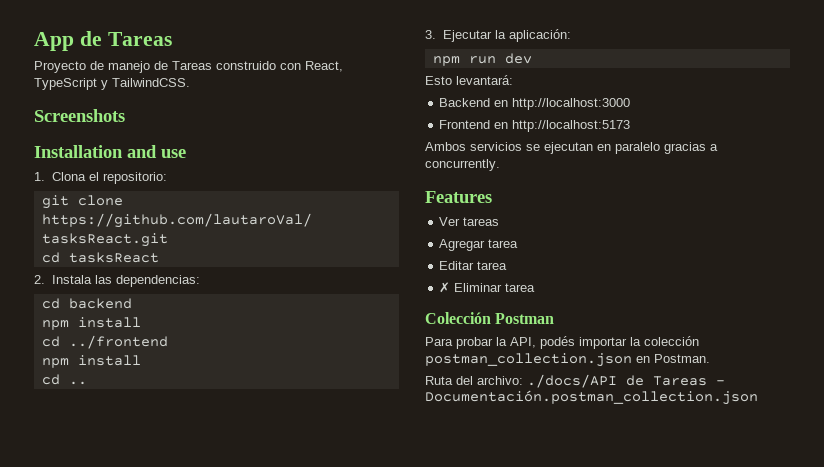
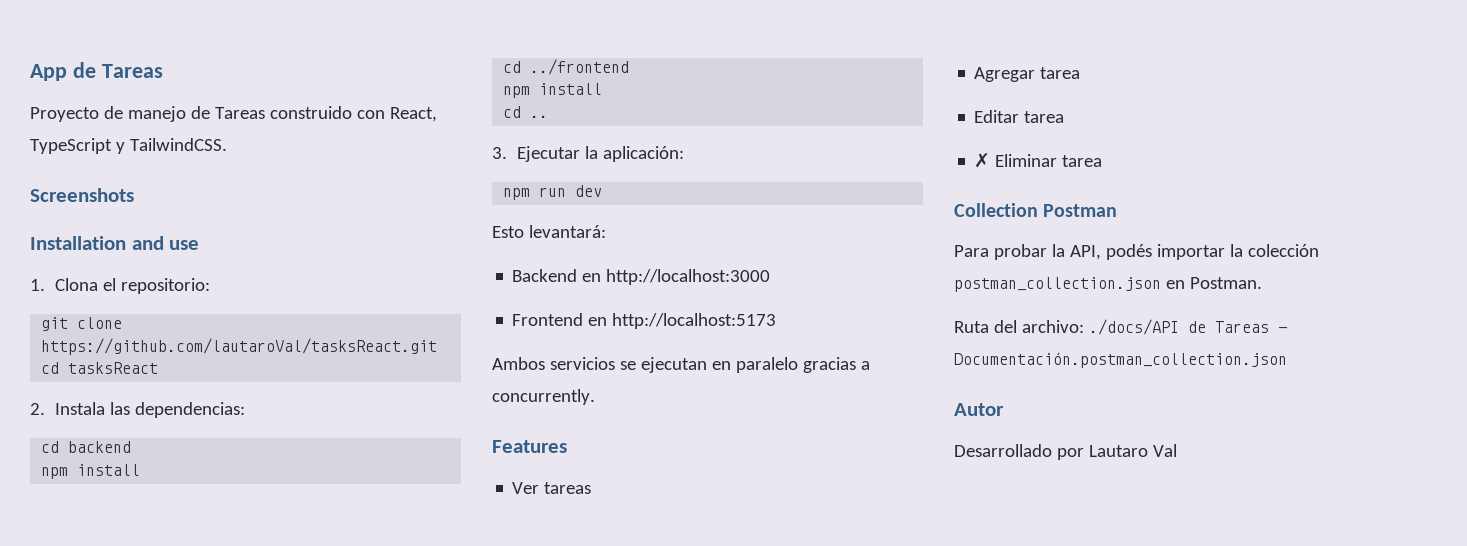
[425,312,491,324] Colección -> [954,203,1038,217] Collection
(758, 397) none -> [954,403,1004,416] [954,444,1177,460] // Autor // Desarrollado por Lautaro Val

